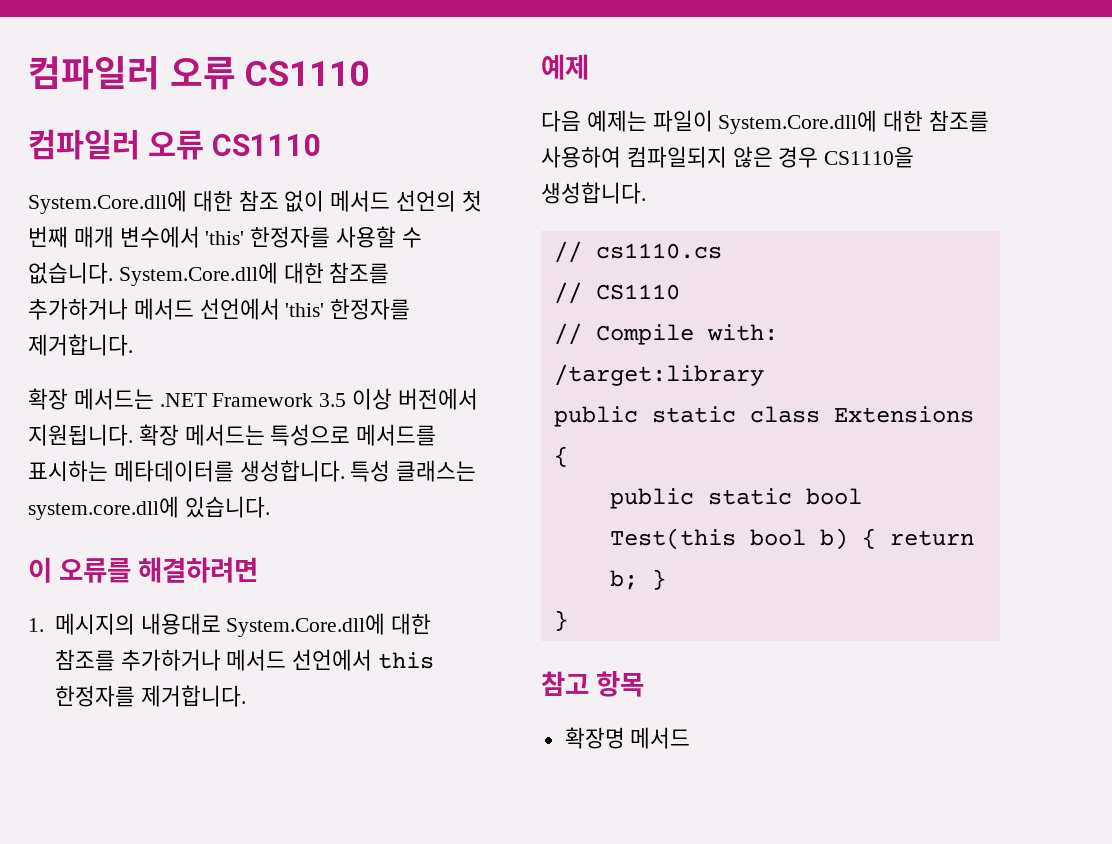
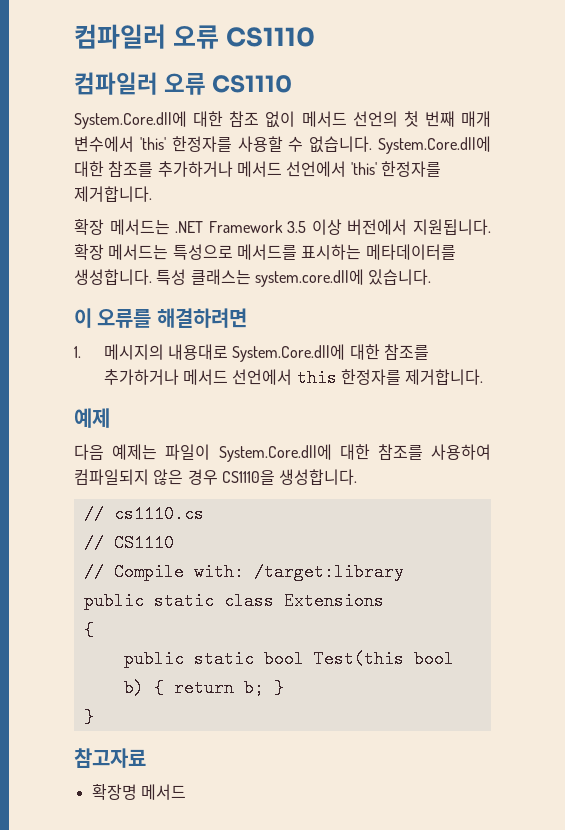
[541,671,645,697] 참고 항목 -> [74,748,146,768] 참고자료

